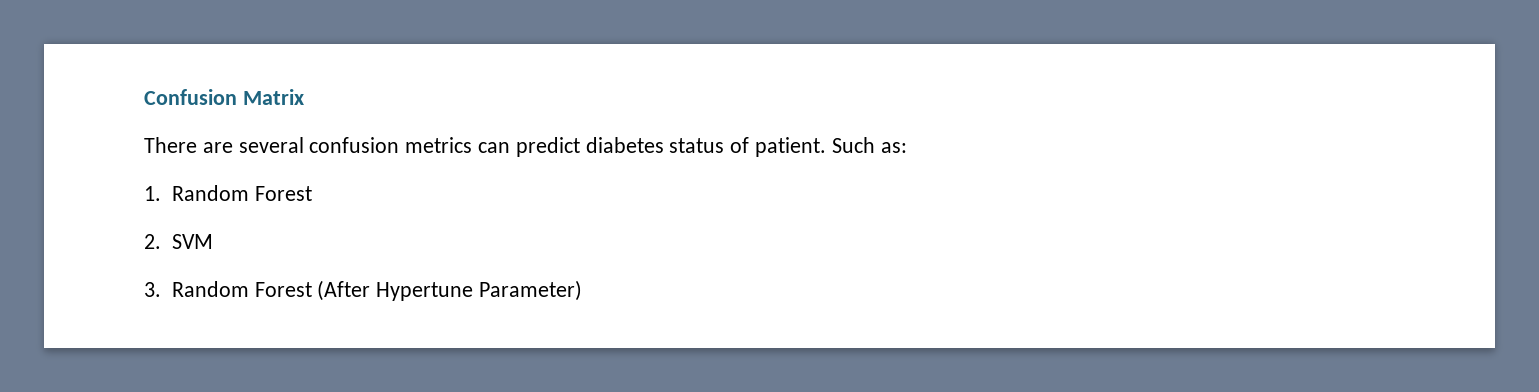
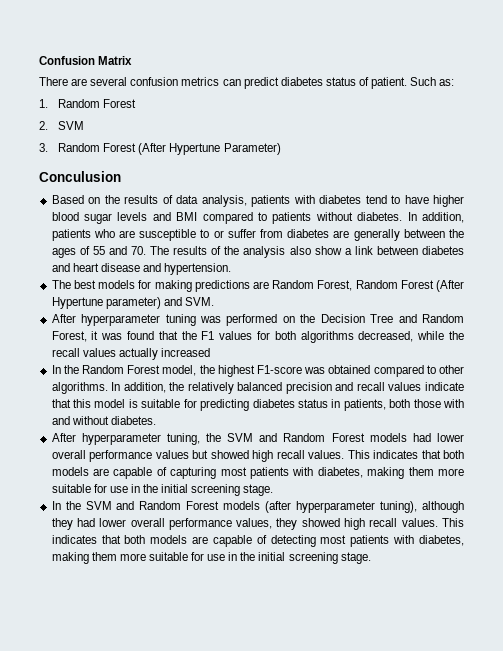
(582, 290) none -> [39,171,121,182] [51,195,464,207] [51,212,464,224] [51,229,464,241] [51,246,464,258] [51,263,232,275] [51,280,464,292] [51,297,214,309] [51,314,464,326] [51,331,465,343] [51,348,210,360] [51,365,464,377] [51,382,465,394] [51,399,464,411] [51,416,156,425] [51,433,464,445] [51,450,465,462] [51,467,464,479] [51,484,274,496] [51,501,464,513] [51,518,465,530] [51,535,465,547] [51,552,371,564] // Conculusion // Based on the results of data analysis, patients with diabetes tend to have higher blood sugar levels and BMI compared to patients without diabetes. In addition, patients who are susceptible to or suffer from diabetes are generally between the ages of 55 and 70. The results of the analysis also show a link between diabetes and heart disease and hypertension. // The best models for making predictions are Random Forest, Random Forest (After Hypertune parameter) and SVM. // After hyperparameter tuning was performed on the Decision Tree and Random Forest, it was found that the F1 values for both algorithms decreased, while the recall values actually increased // In the Random Forest model, the highest F1-score was obtained compared to other algorithms. In addition, the relatively balanced precision and recall values indicate that this model is suitable for predicting diabetes status in patients, both those with and without diabetes. // After hyperparameter tuning, the SVM and Random Forest models had lower overall performance values but showed high recall values. This indicates that both models are capable of capturing most patients with diabetes, making them more suitable for use in the initial screening stage. // In the SVM and Random Forest models (after hyperparameter tuning), although they had lower overall performance values, they showed high recall values. This indicates that both models are capable of detecting most patients with diabetes, making them more suitable for use in the initial screening stage.

